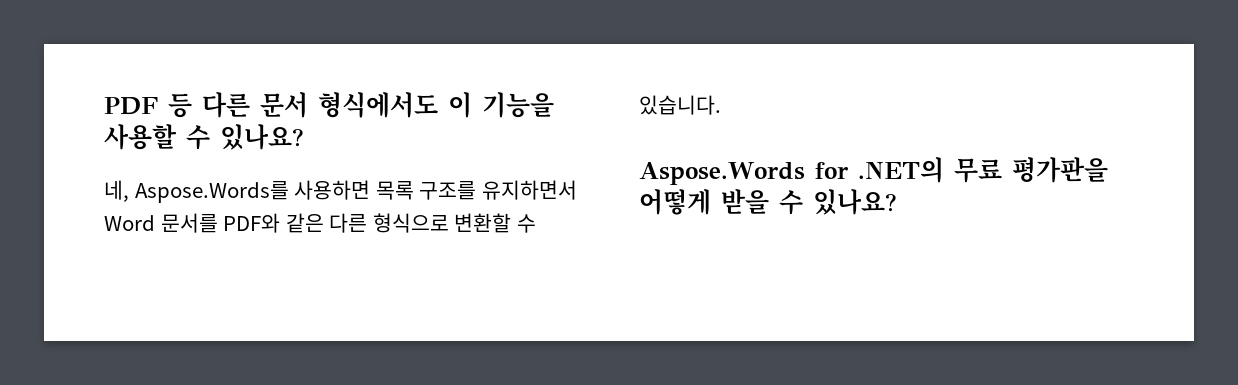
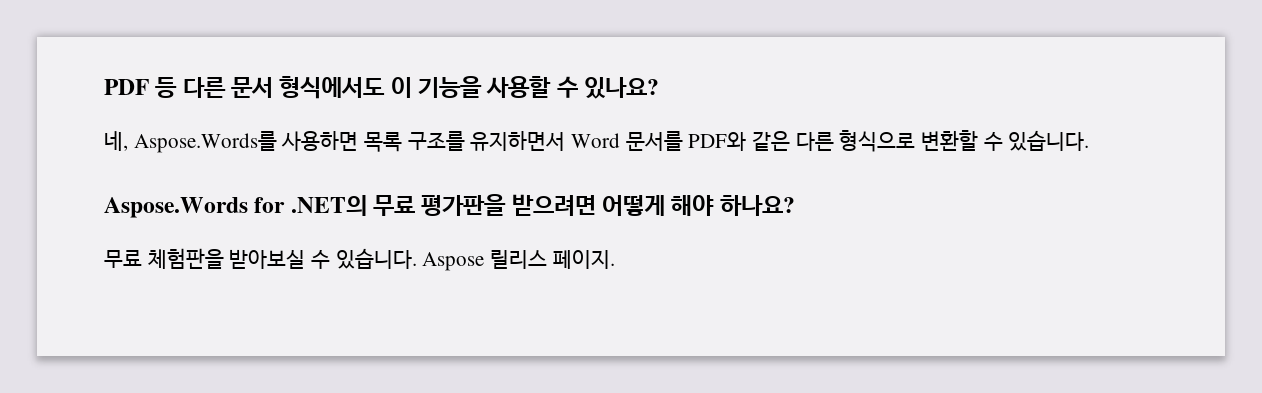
[639,189,897,215] 어떻게 받을 수 있나요? -> [511,194,795,216] [104,248,615,271] 받으려면 어떻게 해야 하나요? // 무료 체험판을 받아보실 수 있습니다. Aspose 릴리스 페이지.

